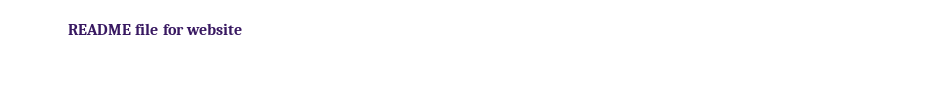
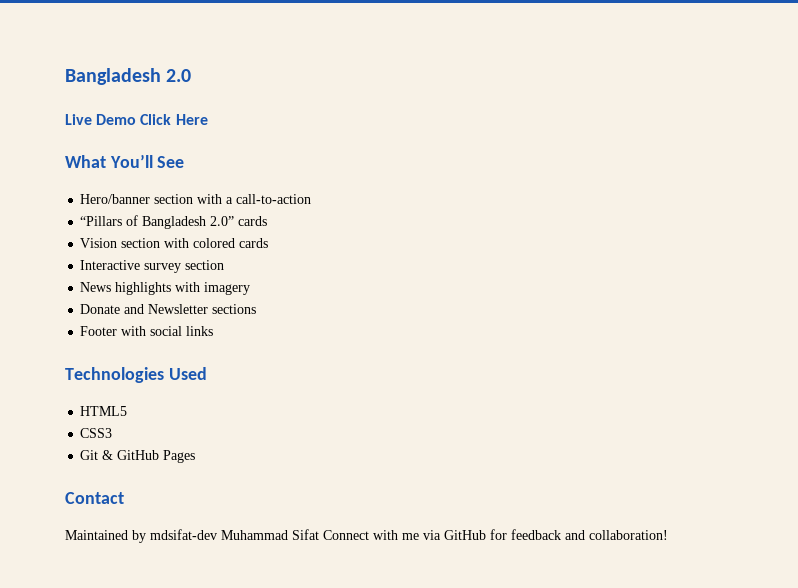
[68,23,242,35] README file for website -> [65,68,192,85] [65,114,208,125] [65,154,185,168] [80,194,312,204] [80,215,268,229] [80,238,269,248] [80,260,225,273] [80,282,251,295] [80,304,257,314] [80,326,214,336] [65,367,207,383] [80,406,128,416] [80,428,113,438] [80,450,196,463] [65,492,124,504] [65,529,668,543] Bangladesh 2.0 // Live Demo Click Here // What You’ll See // Hero/banner section with a call-to-action // “Pillars of Bangladesh 2.0” cards // Vision section with colored cards // Interactive survey section // News highlights with imagery // Donate and Newsletter sections // Footer with social links // Technologies Used // HTML5 // CSS3 // Git & GitHub Pages // Contact // Maintained by mdsifat-dev Muhammad Sifat Connect with me via GitHub for feedback and collaboration!

